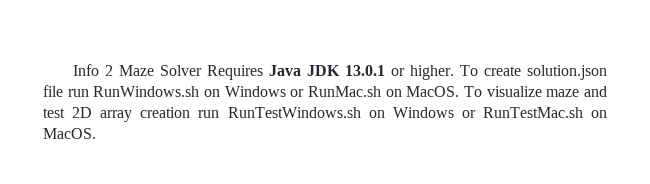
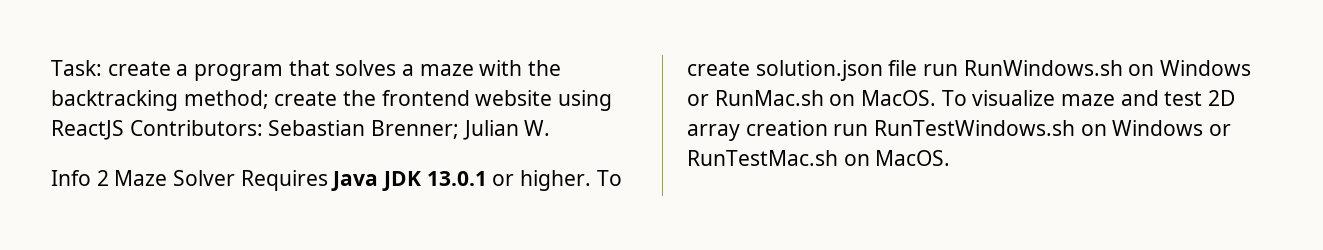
(73, 70) none -> [51,60,562,81] [51,90,613,111] [51,120,551,140] Task: create a program that solves a maze with the backtracking method; create the frontend website using ReactJS Contributors: Sebastian Brenner; Julian W. //

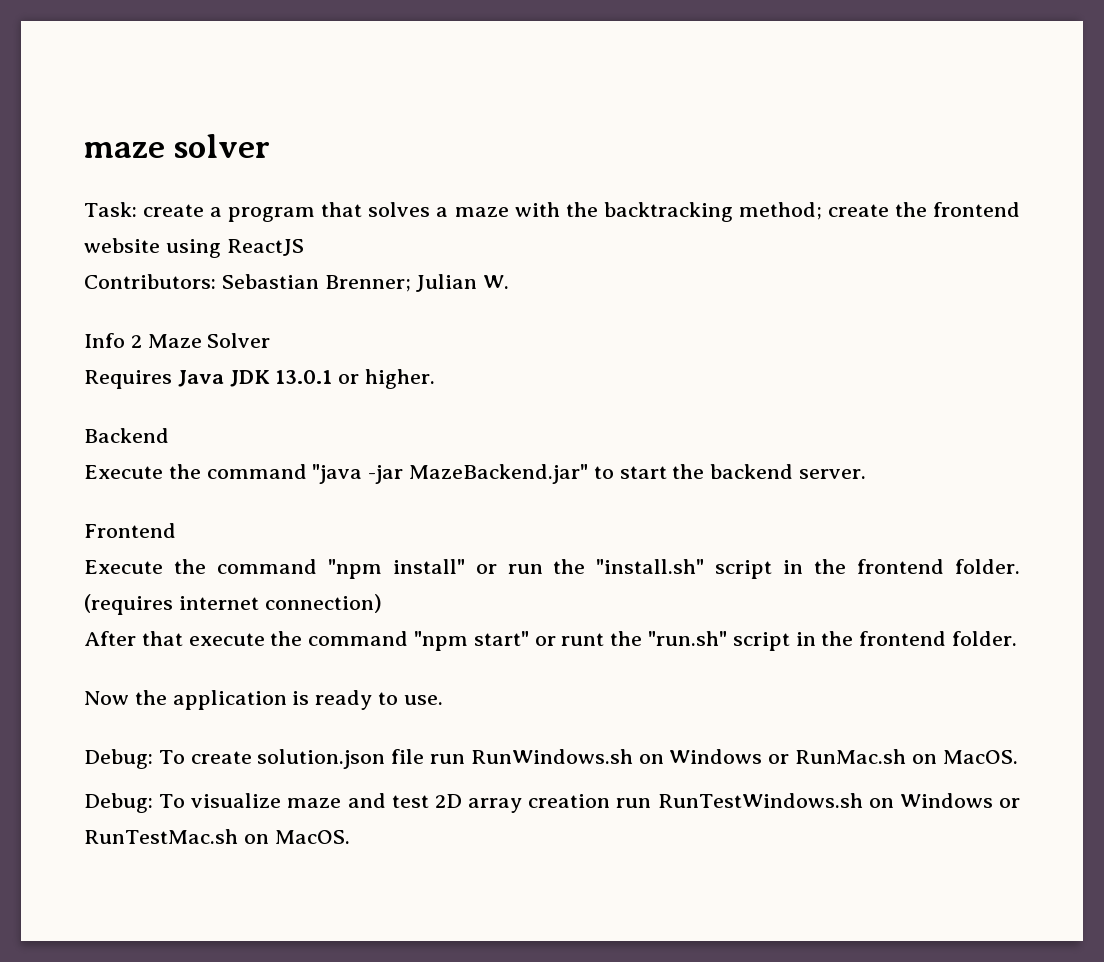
(51, 68) none -> [84,134,271,158] maze solver //
(124, 130) none -> (304, 247) //
(236, 178) none -> (271, 340) //
(592, 180) none -> [84,428,169,443] [84,464,867,484] [84,523,176,538] [84,559,1021,579] [84,594,382,615] [84,631,1018,651] [84,690,443,710] [84,749,153,769] // Backend // Execute the command "java -jar MazeBackend.jar" to start the backend server. // Frontend // Execute the command "npm install" or run the "install.sh" script in the frontend folder. (requires internet connection) // After that execute the command "npm start" or runt the "run.sh" script in the frontend folder. // Now the application is ready to use. // Debug:
(937, 98) none -> [84,793,153,813] // Debug:

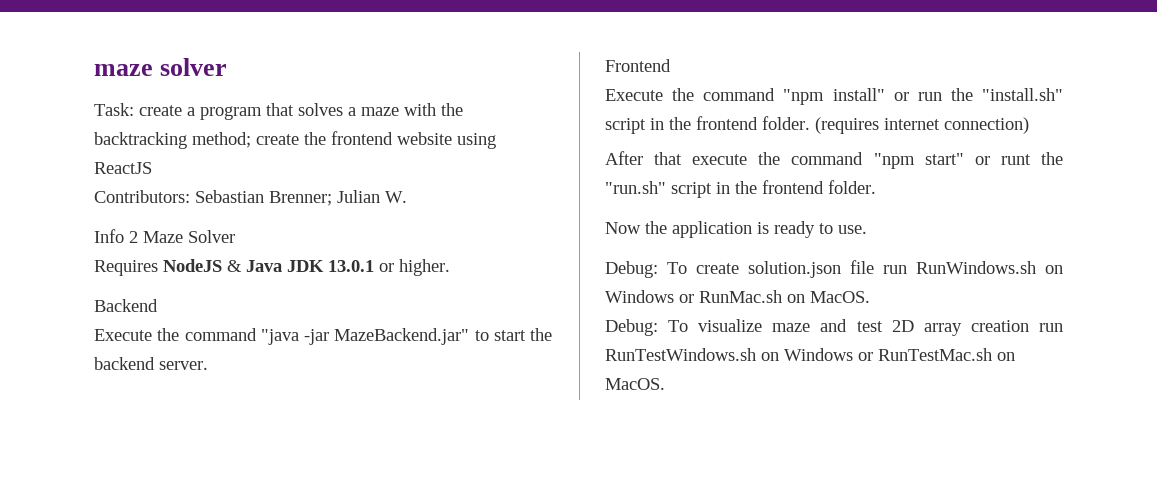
(172, 379) none -> [163,259,242,272] NodeJS &

